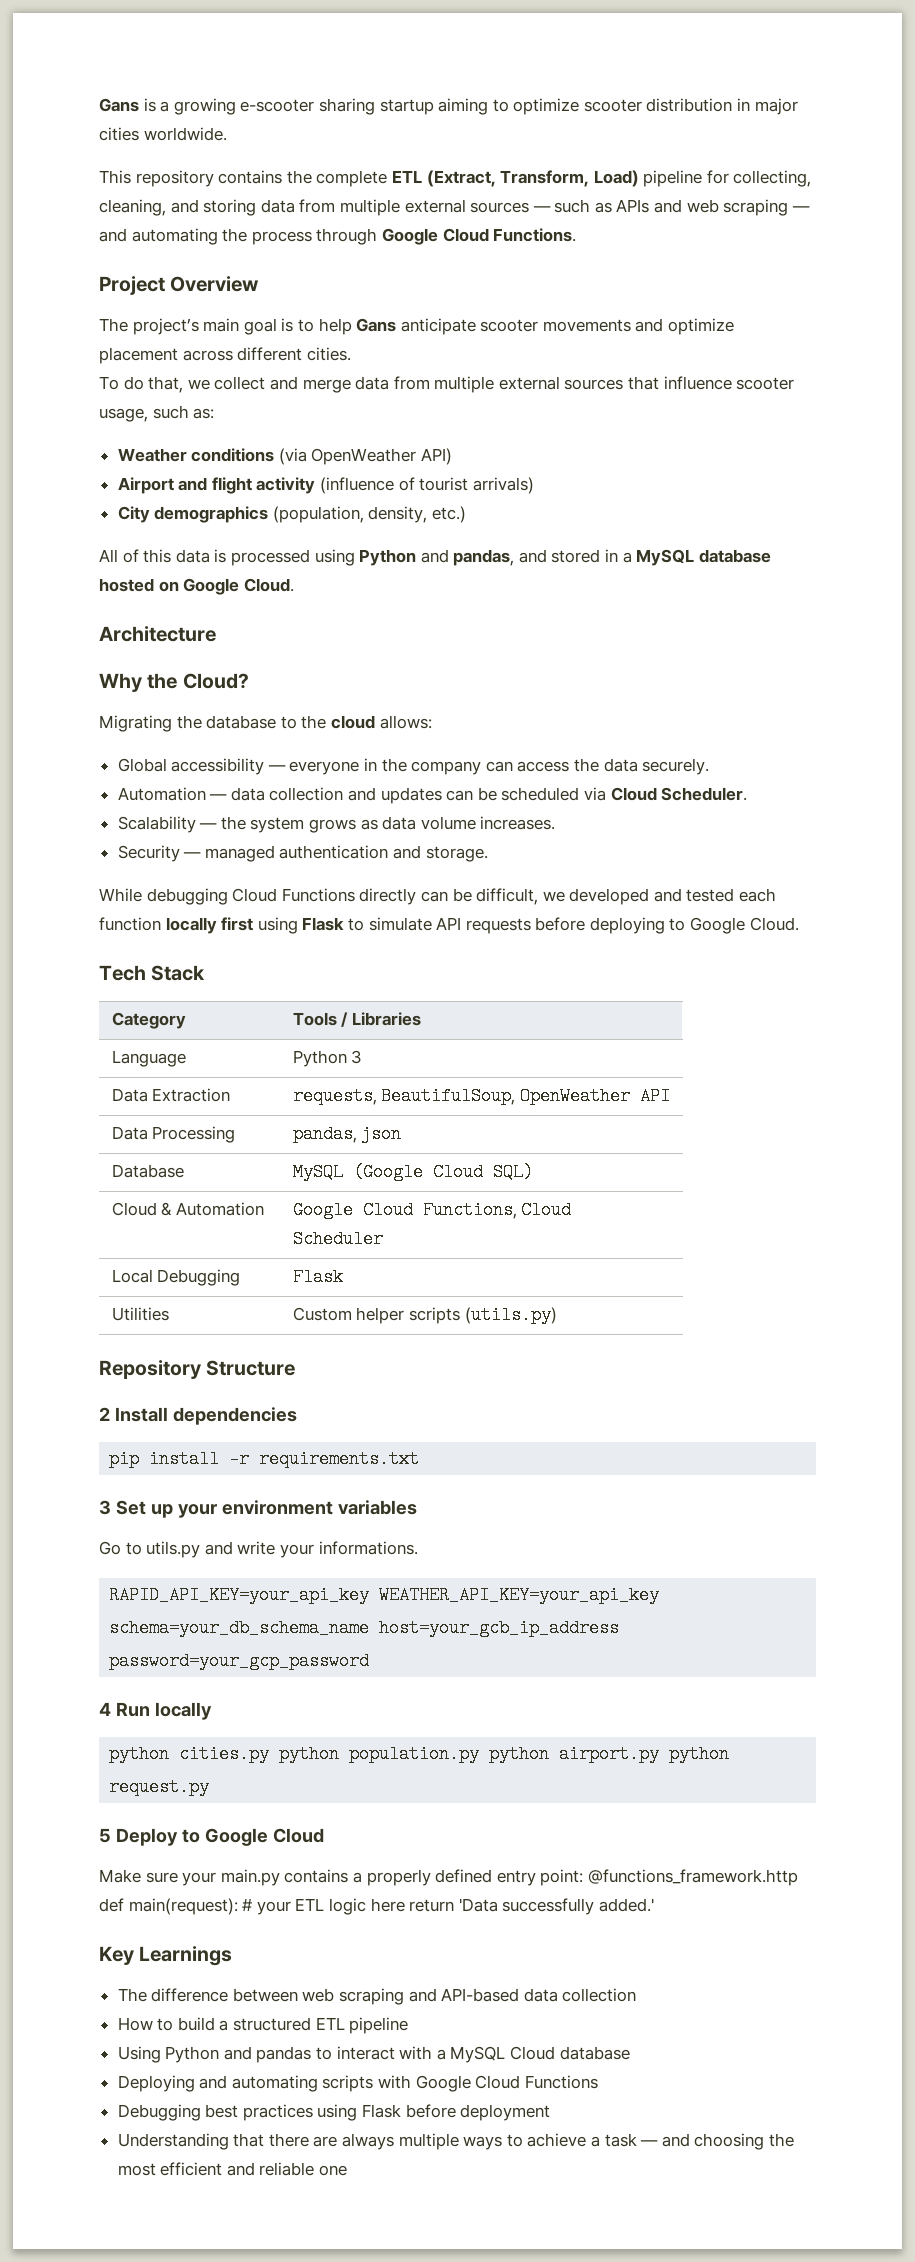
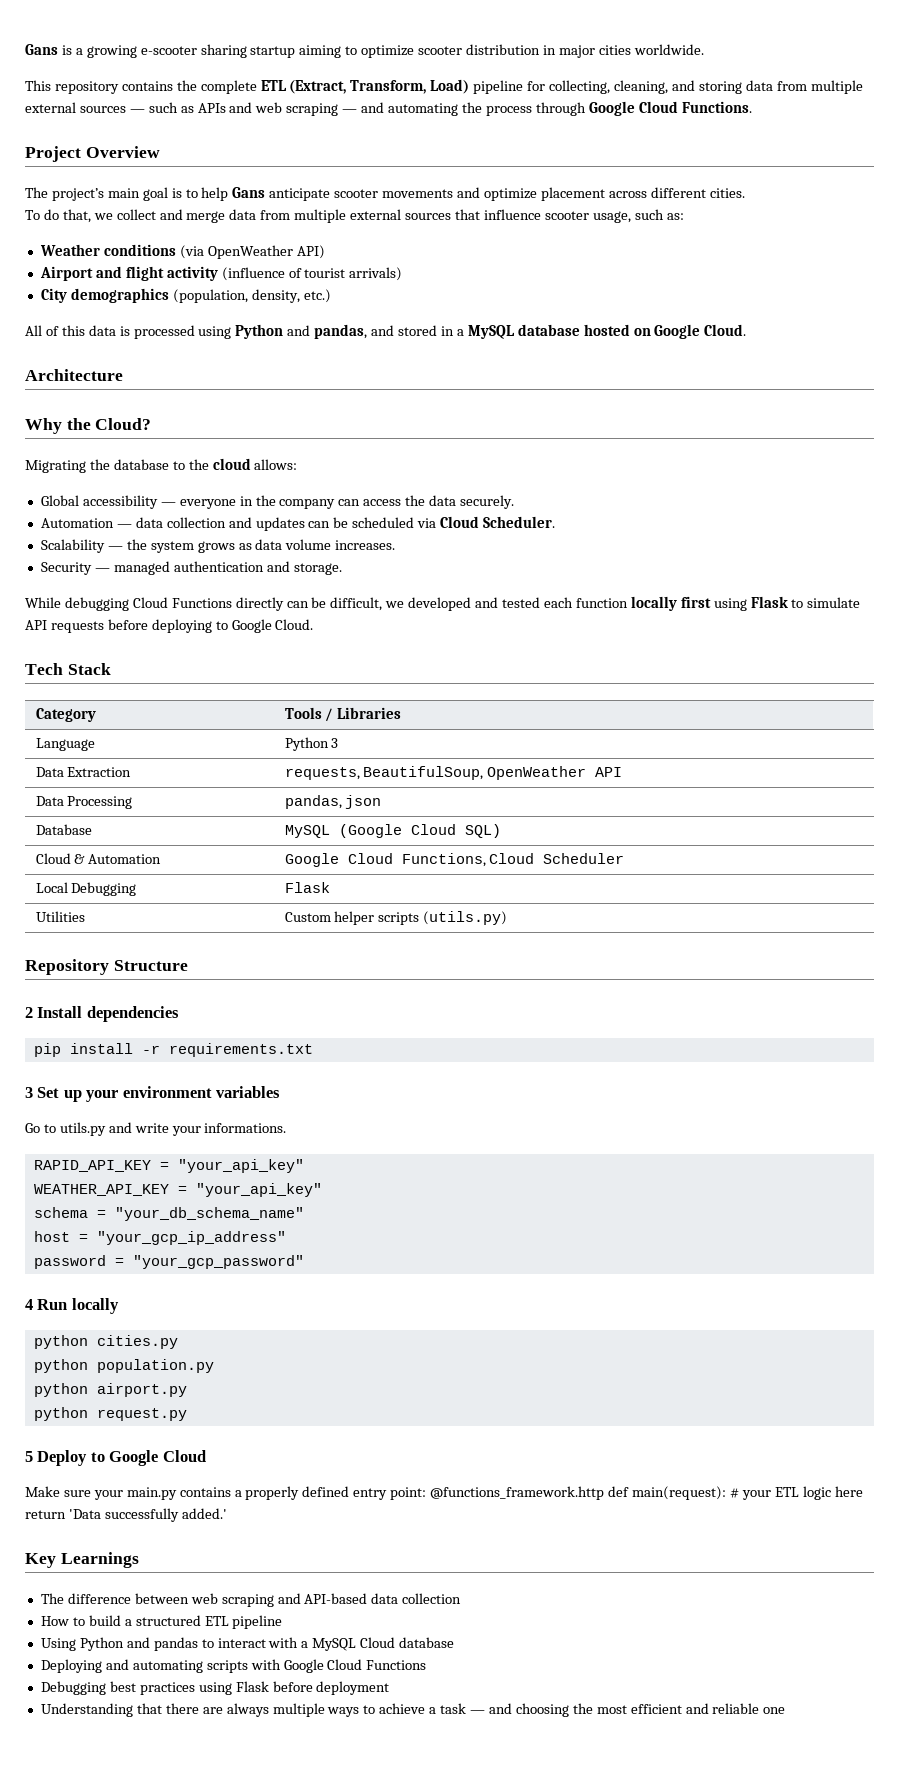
[109,1586,660,1604] [109,1619,620,1637] [109,1652,370,1670] RAPID_API_KEY=your_api_key WEATHER_API_KEY=your_api_key schema=your_db_schema_name host=your_gcb_ip_address password=your_gcp_password -> [33,1159,304,1173] [33,1183,322,1197] [33,1207,304,1221] [33,1231,286,1245] [33,1255,304,1269] RAPID_API_KEY = "your_api_key" // WEATHER_API_KEY = "your_api_key" // schema = "your_db_schema_name" // host = "your_gcp_ip_address" // password = "your_gcp_password"
(270, 1754) none -> (178, 1342) //
(480, 1754) none -> (214, 1366) //
(660, 1754) none -> (187, 1390) //

